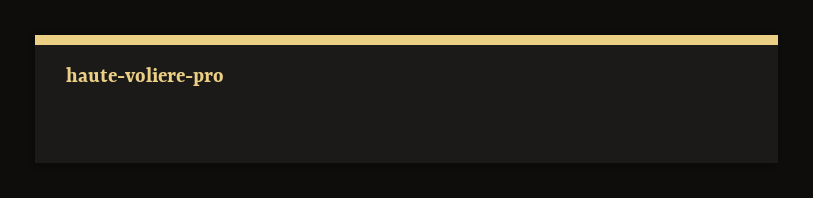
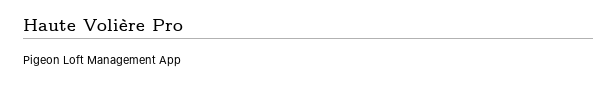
[66,67,224,86] haute-voliere-pro -> [23,19,183,31] [23,54,181,67] Haute Volière Pro // Pigeon Loft Management App

